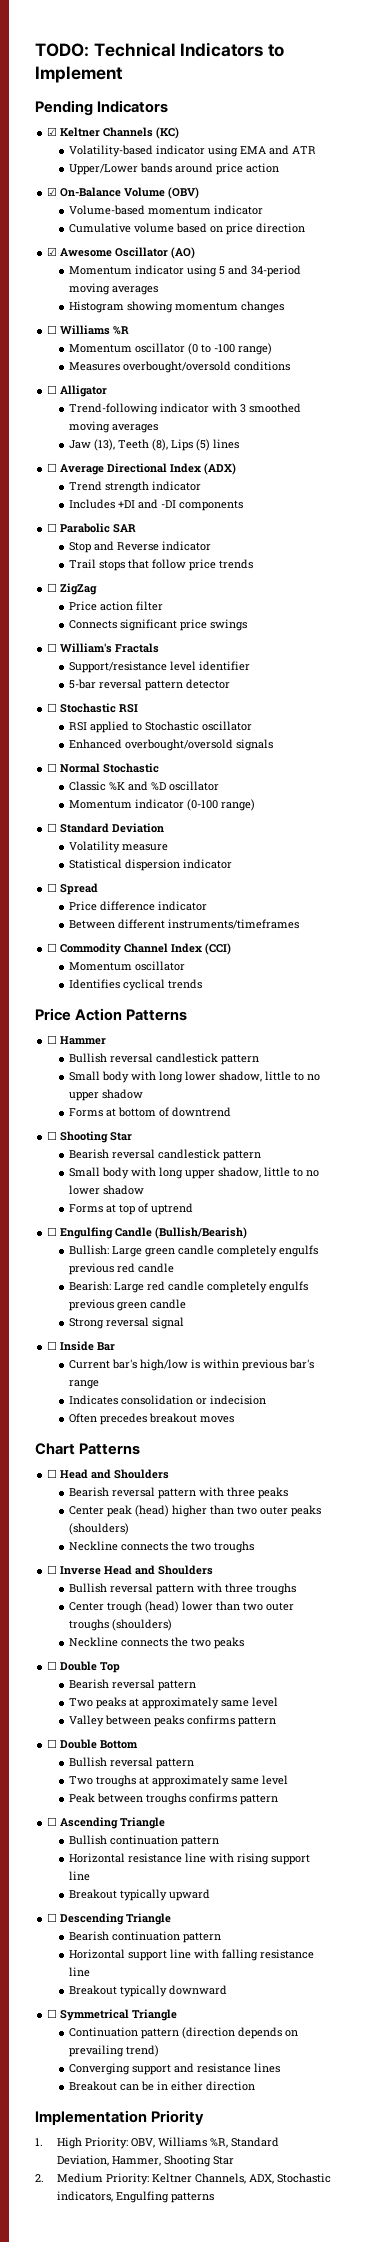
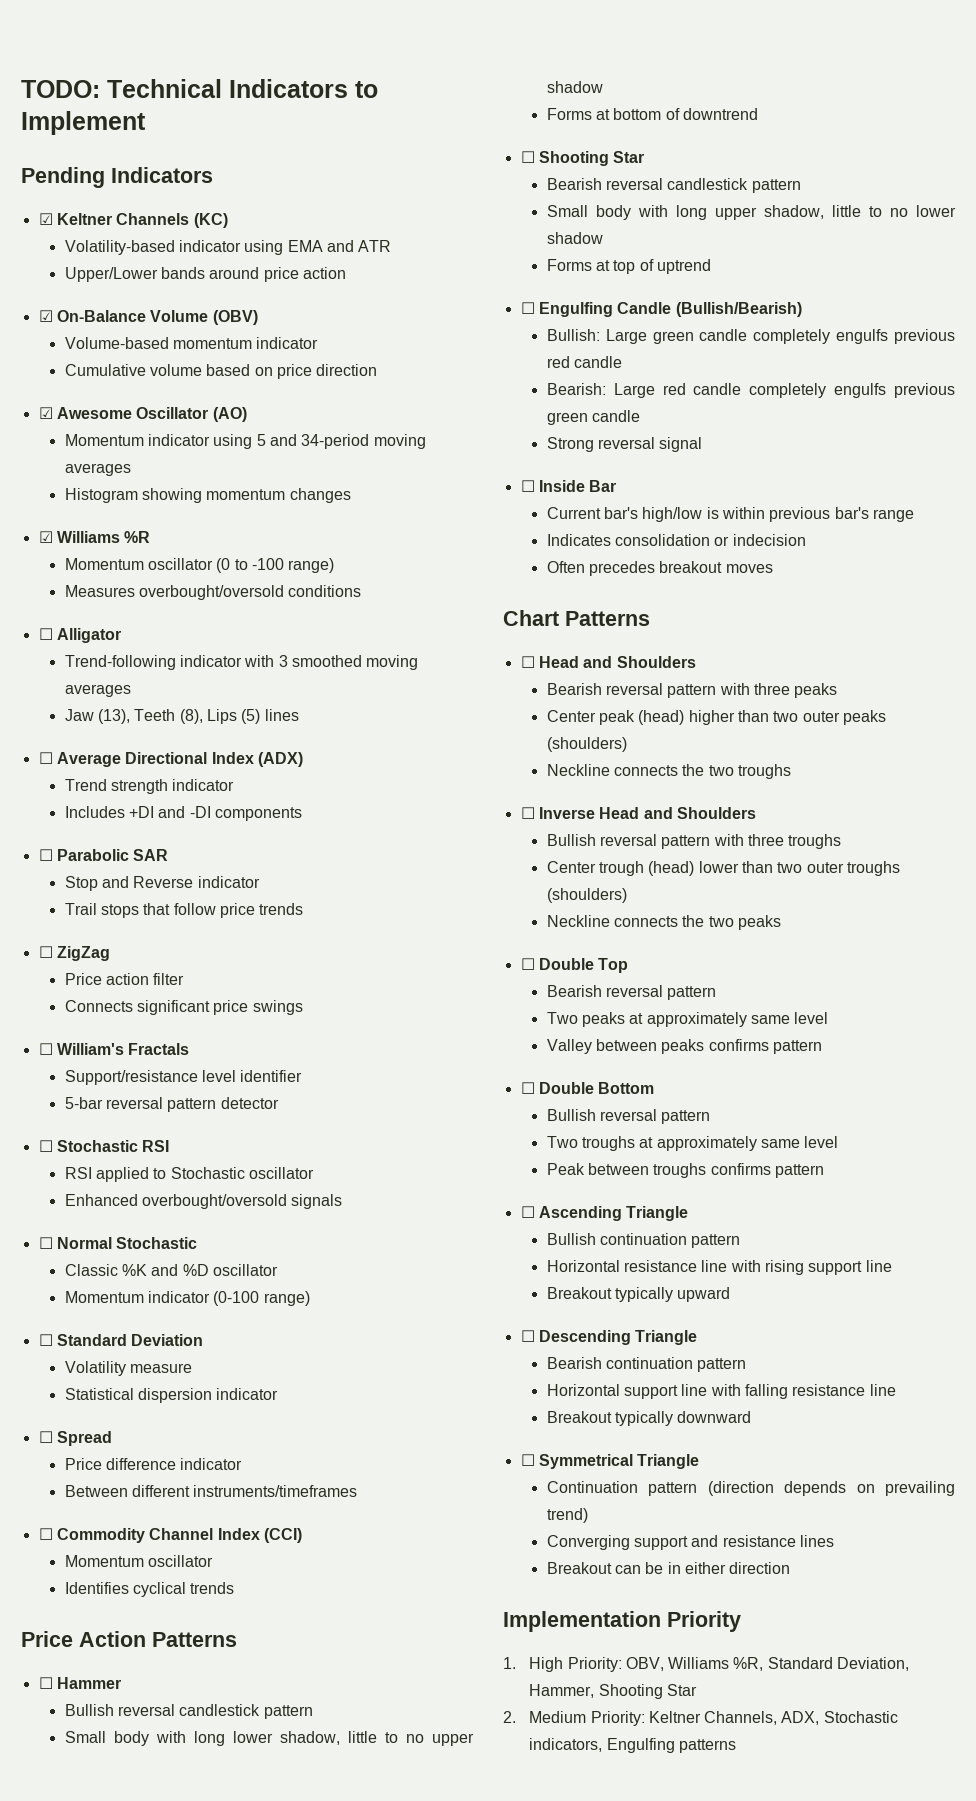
[47,325,58,334] ☐ -> [38,531,53,543] ☑

